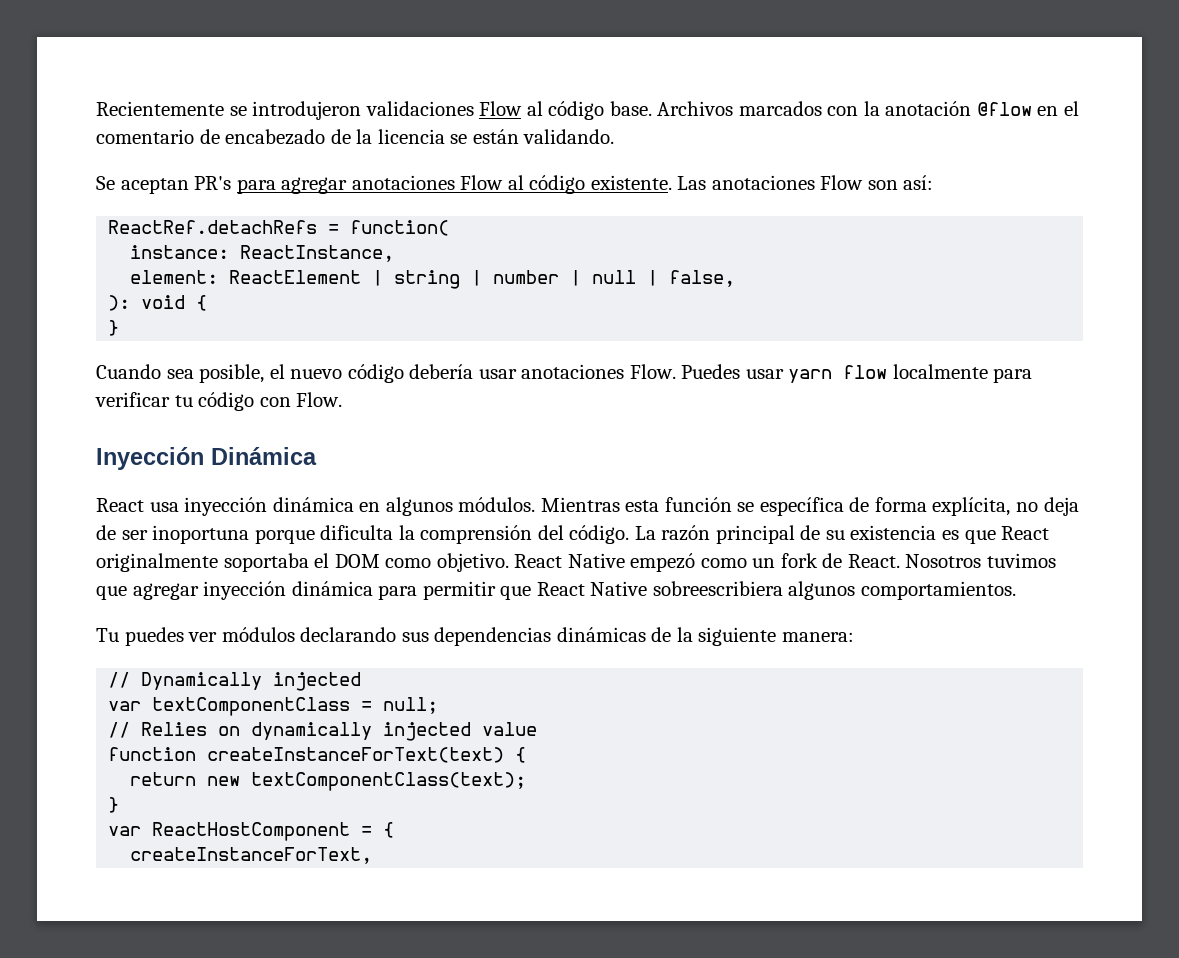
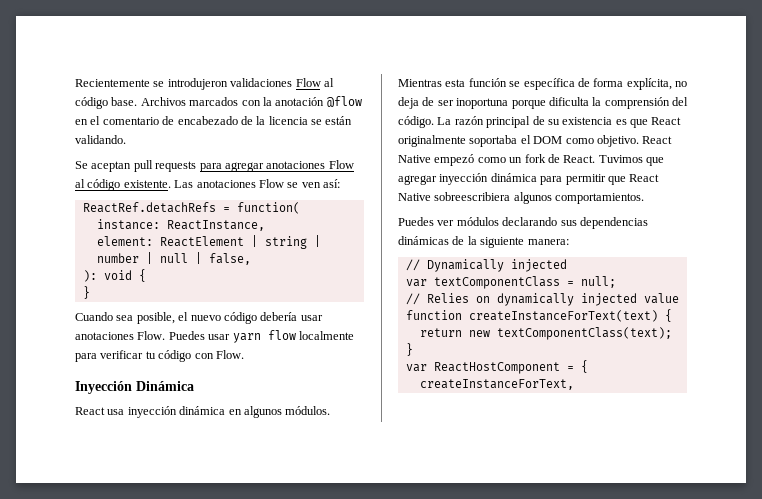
[194,176,232,190] PR's -> [133,160,197,172] pull requests
[867,180,898,190] son -> [287,182,321,188] se ven
[905,553,1057,568] Nosotros tuvimos -> [598,155,643,163] Tuvimos
[96,627,184,646] Tu puedes -> [398,217,434,226] Puedes

